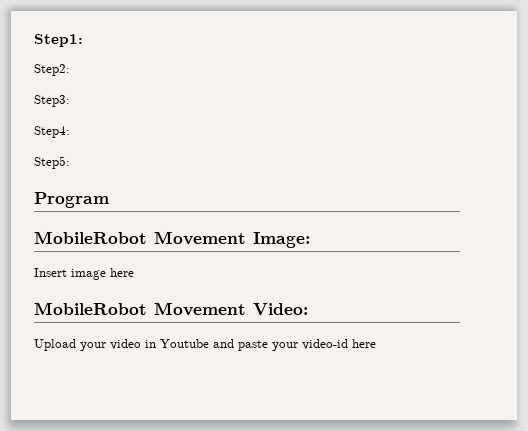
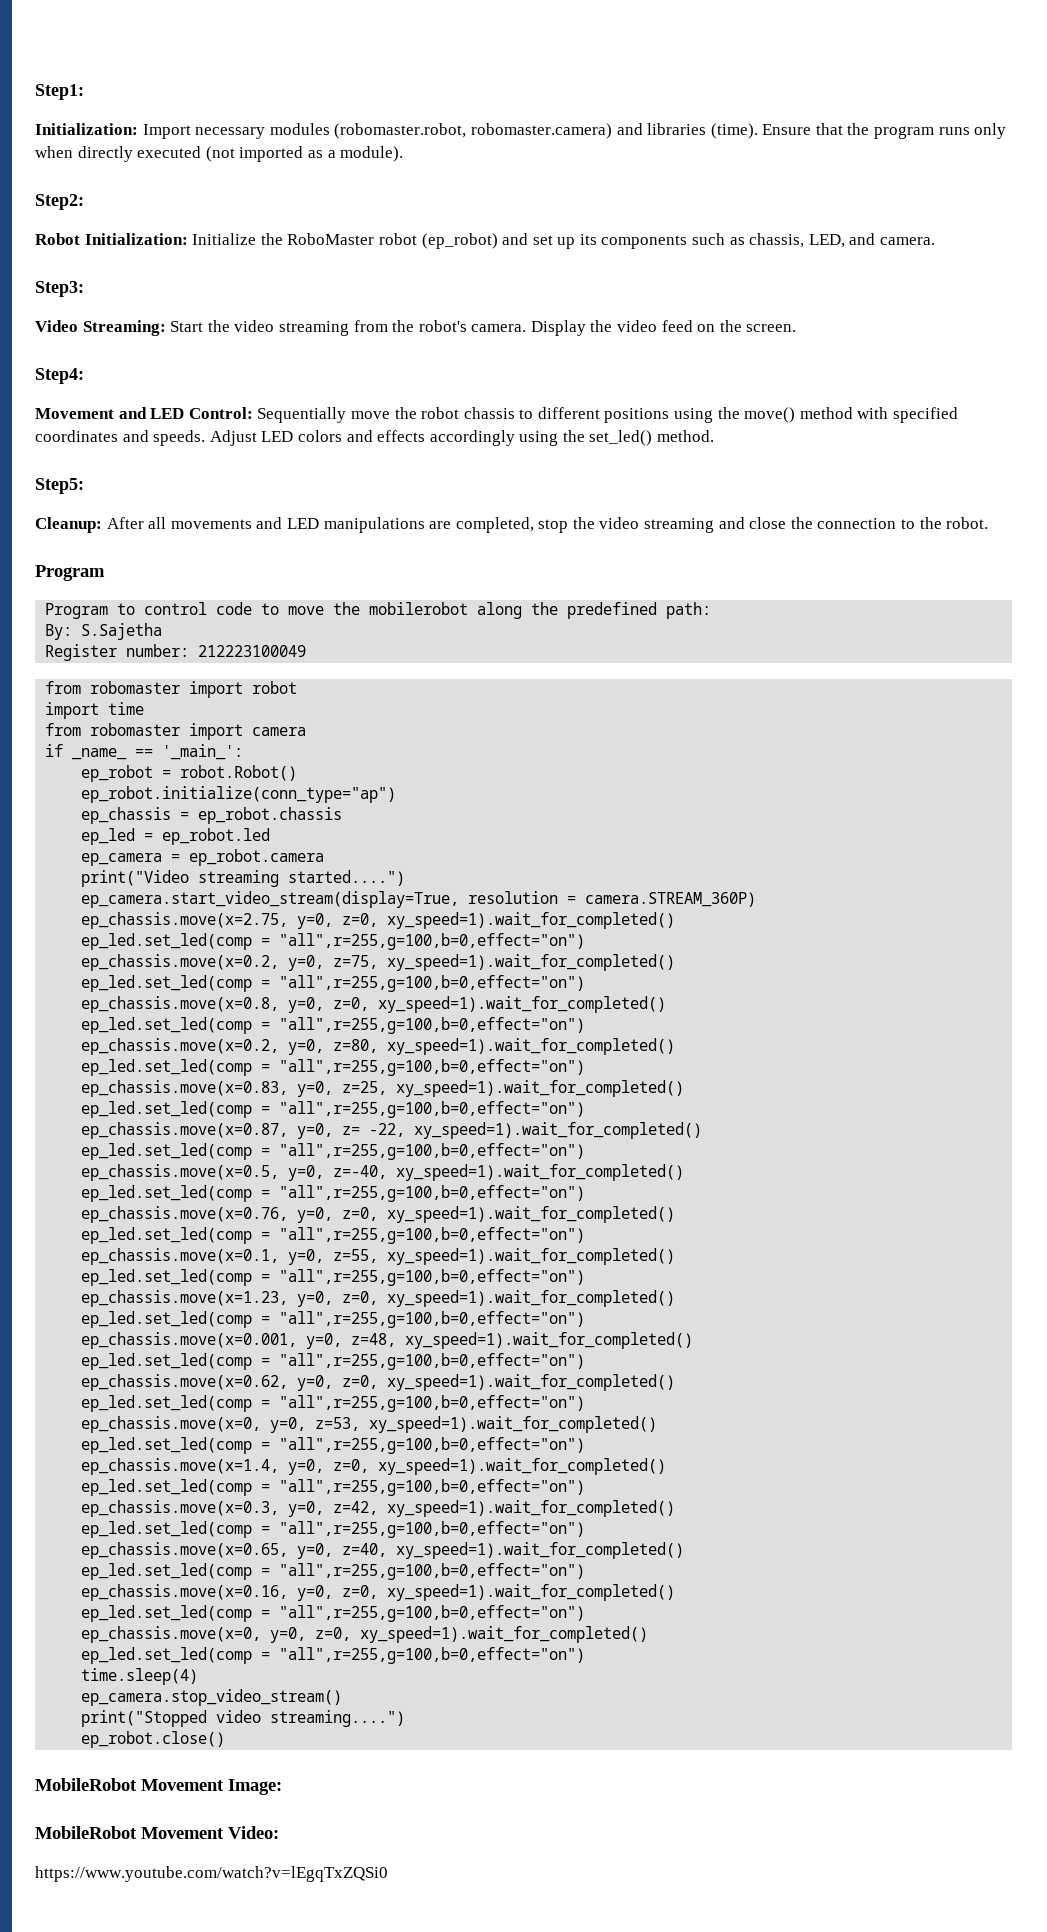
[34,64,70,76] [34,95,70,107] [34,126,70,138] [34,156,70,169] [34,192,109,208] Step2: // Step3: // Step4: // Step5: // Program -> [35,123,1007,139] [35,146,404,162] [35,194,84,210] [35,233,936,249] [35,281,84,297] [35,320,797,336] [35,368,84,384] [35,407,959,423] [35,430,715,446] [35,478,84,494] [35,517,989,533] [35,565,105,581] [45,602,712,619] [45,623,163,640] [45,644,307,661] [45,681,298,698] [45,702,145,719] [45,723,307,740] [45,744,244,760] [81,765,298,782] [81,786,397,803] [81,807,343,824] [81,828,271,845] [81,849,325,866] [81,870,406,887] [81,891,757,908] [81,912,676,929] [81,933,586,950] [81,954,676,971] [81,975,586,992] [81,996,667,1013] [81,1017,586,1034] [81,1038,676,1055] [81,1059,586,1076] [81,1080,685,1097] [81,1101,586,1118] [81,1122,703,1139] [81,1143,586,1160] [81,1164,685,1181] [81,1185,586,1202] [81,1206,676,1223] [81,1227,586,1244] [81,1248,676,1265] [81,1269,586,1286] [81,1290,676,1307] [81,1311,586,1328] [81,1332,694,1349] [81,1353,586,1370] [81,1374,676,1391] [81,1395,586,1412] [81,1416,658,1433] [81,1437,586,1454] [81,1458,667,1475] [81,1479,586,1496] [81,1500,676,1517] [81,1521,586,1538] [81,1542,685,1559] [81,1563,586,1580] [81,1584,676,1601] [81,1605,586,1622] [81,1626,649,1643] [81,1647,586,1664] [81,1668,199,1685] [81,1689,343,1706] [81,1710,406,1727] [81,1731,226,1748] Initialization: Import necessary modules (robomaster.robot, robomaster.camera) and libraries (time). Ensure that the program runs only when directly executed (not imported as a module). // Step2: // Robot Initialization: Initialize the RoboMaster robot (ep_robot) and set up its components such as chassis, LED, and camera. // Step3: // Video Streaming: Start the video streaming from the robot's camera. Display the video feed on the screen. // Step4: // Movement and LED Control: Sequentially move the robot chassis to different positions using the move() method with specified coordinates and speeds. Adjust LED colors and effects accordingly using the set_led() method. // Step5: // Cleanup: After all movements and LED manipulations are completed, stop the video streaming and close the connection to the robot. // Program // Program to control code to move the mobilerobot along the predefined path: // By: S.Sajetha // Register number: 212223100049 // from robomaster import robot // import time // from robomaster import camera // if _name_ == '_main_': // ep_robot = robot.Robot() // ep_robot.initialize(conn_type="ap") // ep_chassis = ep_robot.chassis // ep_led = ep_robot.led // ep_camera = ep_robot.camera // print("Video streaming started....") // ep_camera.start_video_stream(display=True, resolution = camera.STREAM_360P) // ep_chassis.move(x=2.75, y=0, z=0, xy_speed=1).wait_for_completed() // ep_led.set_led(comp = "all",r=255,g=100,b=0,effect="on") // ep_chassis.move(x=0.2, y=0, z=75, xy_speed=1).wait_for_completed() // ep_led.set_led(comp = "all",r=255,g=100,b=0,effect="on") // ep_chassis.move(x=0.8, y=0, z=0, xy_speed=1).wait_for_completed() // ep_led.set_led(comp = "all",r=255,g=100,b=0,effect="on") // ep_chassis.move(x=0.2, y=0, z=80, xy_speed=1).wait_for_completed() // ep_led.set_led(comp = "all",r=255,g=100,b=0,effect="on") // ep_chassis.move(x=0.83, y=0, z=25, xy_speed=1).wait_for_completed() // ep_led.set_led(comp = "all",r=255,g=100,b=0,effect="on") // ep_chassis.move(x=0.87, y=0, z= -22, xy_speed=1).wait_for_completed() // ep_led.set_led(comp = "all",r=255,g=100,b=0,effect="on") // ep_chassis.move(x=0.5, y=0, z=-40, xy_speed=1).wait_for_completed() // ep_led.set_led(comp = "all",r=255,g=100,b=0,effect="on") // ep_chassis.move(x=0.76, y=0, z=0, xy_speed=1).wait_for_completed() // ep_led.set_led(comp = "all",r=255,g=100,b=0,effect="on") // ep_chassis.move(x=0.1, y=0, z=55, xy_speed=1).wait_for_completed() // ep_led.set_led(comp = "all",r=255,g=100,b=0,effect="on") // ep_chassis.move(x=1.23, y=0, z=0, xy_speed=1).wait_for_completed() // ep_led.set_led(comp = "all",r=255,g=100,b=0,effect="on") // ep_chassis.move(x=0.001, y=0, z=48, xy_speed=1).wait_for_completed() // ep_led.set_led(comp = "all",r=255,g=100,b=0,effect="on") // ep_chassis.move(x=0.62, y=0, z=0, xy_speed=1).wait_for_completed() // ep_led.set_led(comp = "all",r=255,g=100,b=0,effect="on") // ep_chassis.move(x=0, y=0, z=53, xy_speed=1).wait_for_completed() // ep_led.set_led(comp = "all",r=255,g=100,b=0,effect="on") // ep_chassis.move(x=1.4, y=0, z=0, xy_speed=1).wait_for_completed() // ep_led.set_led(comp = "all",r=255,g=100,b=0,effect="on") // ep_chassis.move(x=0.3, y=0, z=42, xy_speed=1).wait_for_completed() // ep_led.set_led(comp = "all",r=255,g=100,b=0,effect="on") // ep_chassis.move(x=0.65, y=0, z=40, xy_speed=1).wait_for_completed() // ep_led.set_led(comp = "all",r=255,g=100,b=0,effect="on") // ep_chassis.move(x=0.16, y=0, z=0, xy_speed=1).wait_for_completed() // ep_led.set_led(comp = "all",r=255,g=100,b=0,effect="on") // ep_chassis.move(x=0, y=0, z=0, xy_speed=1).wait_for_completed() // ep_led.set_led(comp = "all",r=255,g=100,b=0,effect="on") // time.sleep(4) // ep_camera.stop_video_stream() // print("Stopped video streaming....") // ep_robot.close()
[34,268,134,280] // Insert image here -> (282, 1787) none
[34,339,376,351] Upload your video in Youtube and paste your video-id here -> [35,1866,388,1882] https://www.youtube.com/watch?v=lEgqTxZQSi0

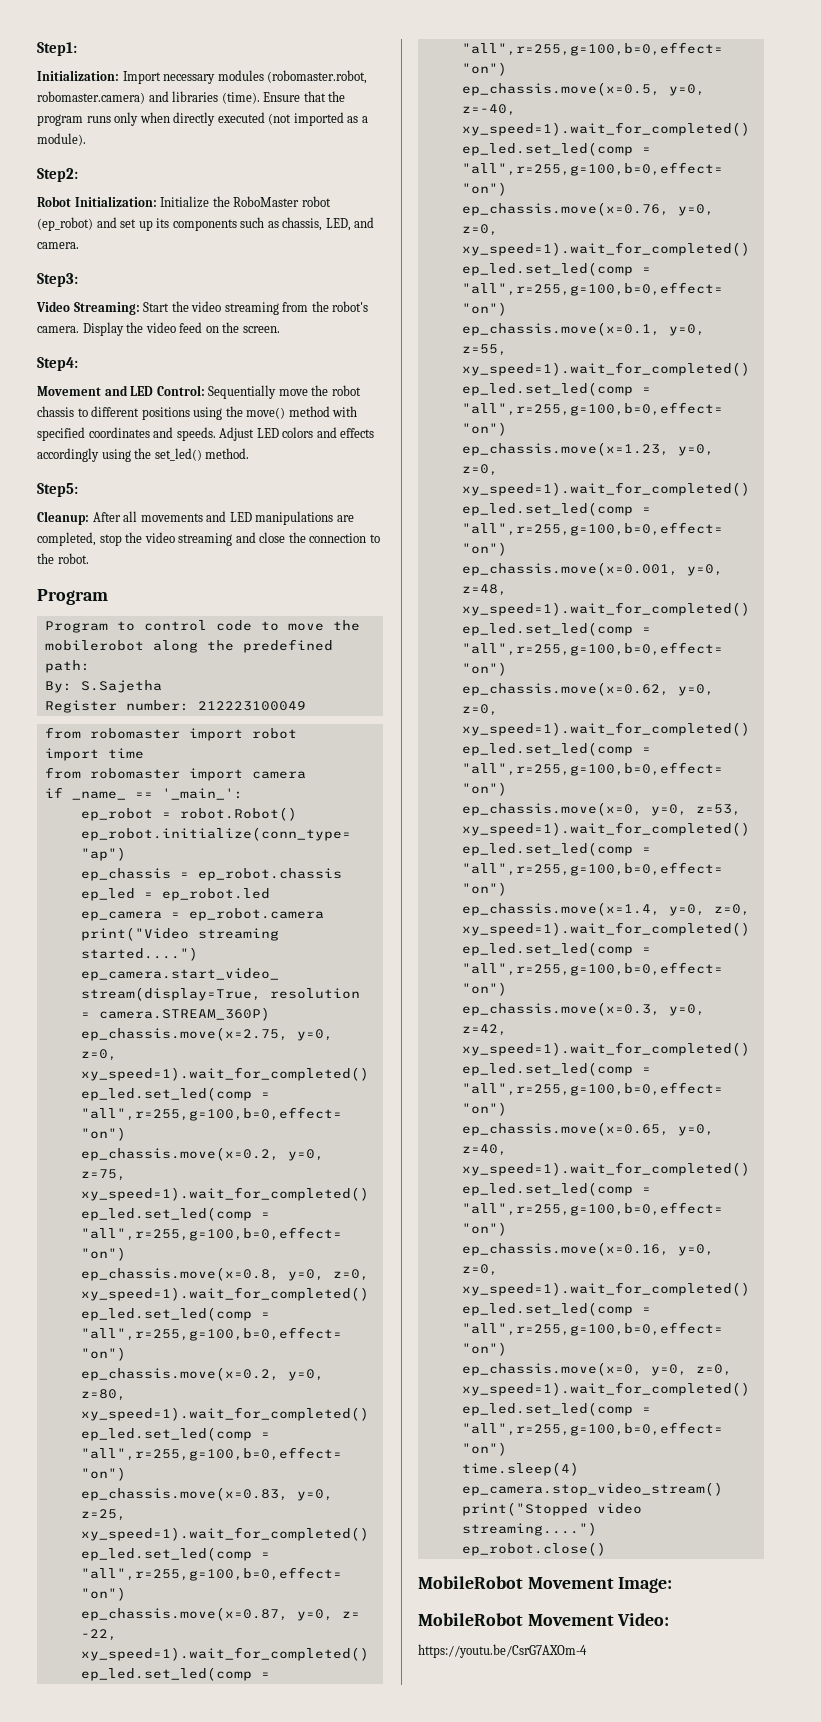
[35,1866,388,1882] https://www.youtube.com/watch?v=lEgqTxZQSi0 -> [418,1644,587,1658] https://youtu.be/CsrG7AXOm-4

